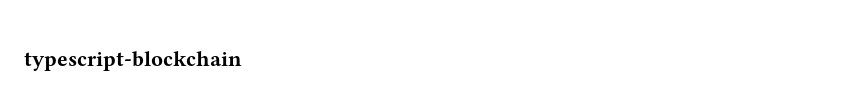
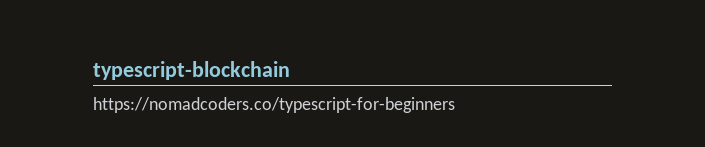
(242, 61) none -> [93,97,455,113] // https://nomadcoders.co/typescript-for-beginners

